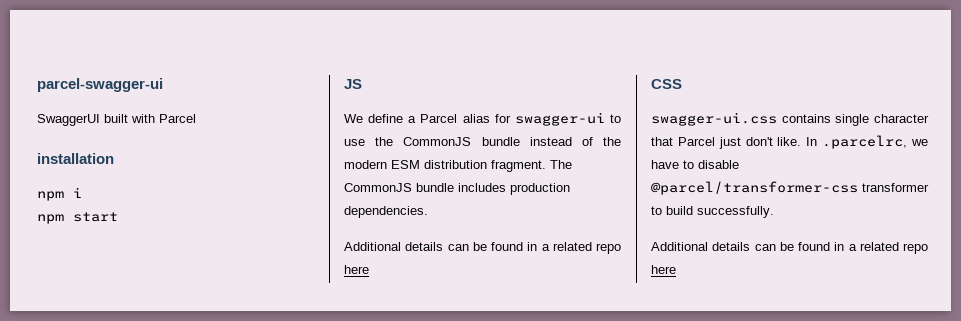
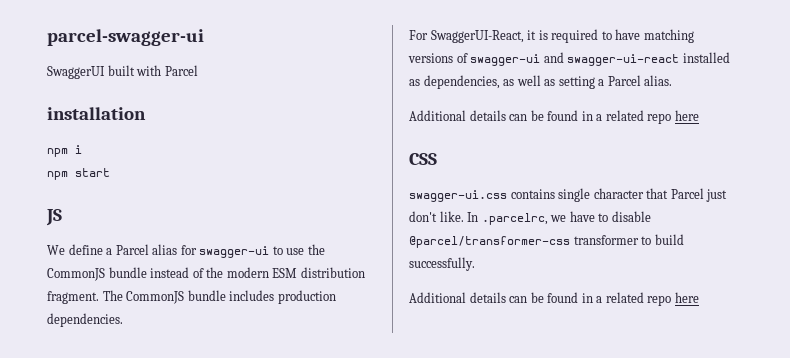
(428, 212) none -> [409,29,694,43] [408,52,730,66] [409,75,673,89] // For SwaggerUI-React, it is required to have matching versions of swagger-ui and swagger-ui-react installed as dependencies, as well as setting a Parcel alias.

